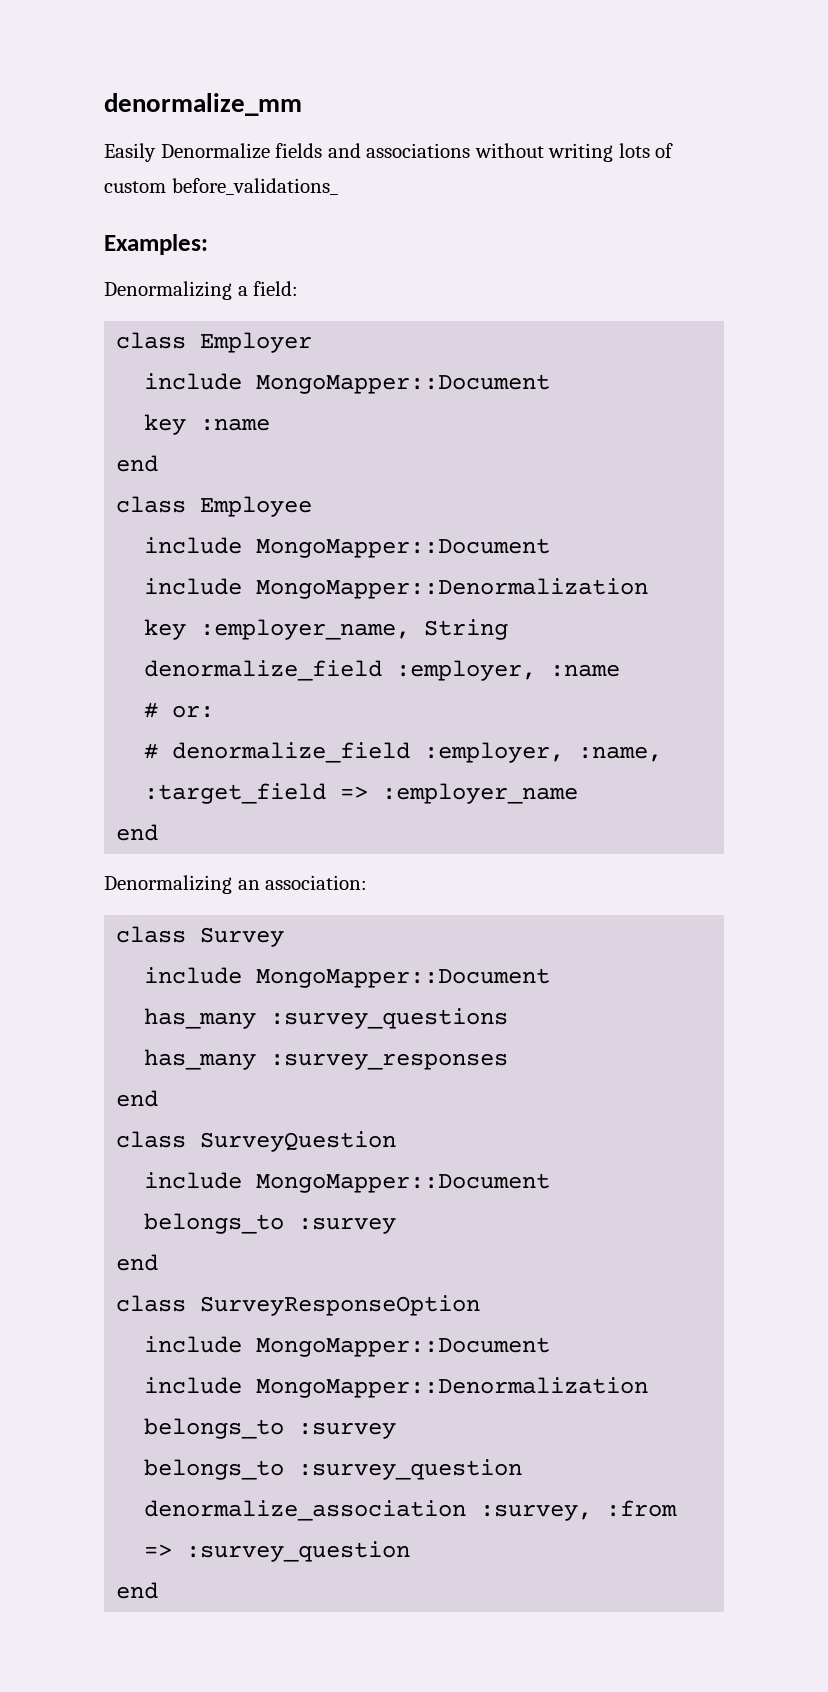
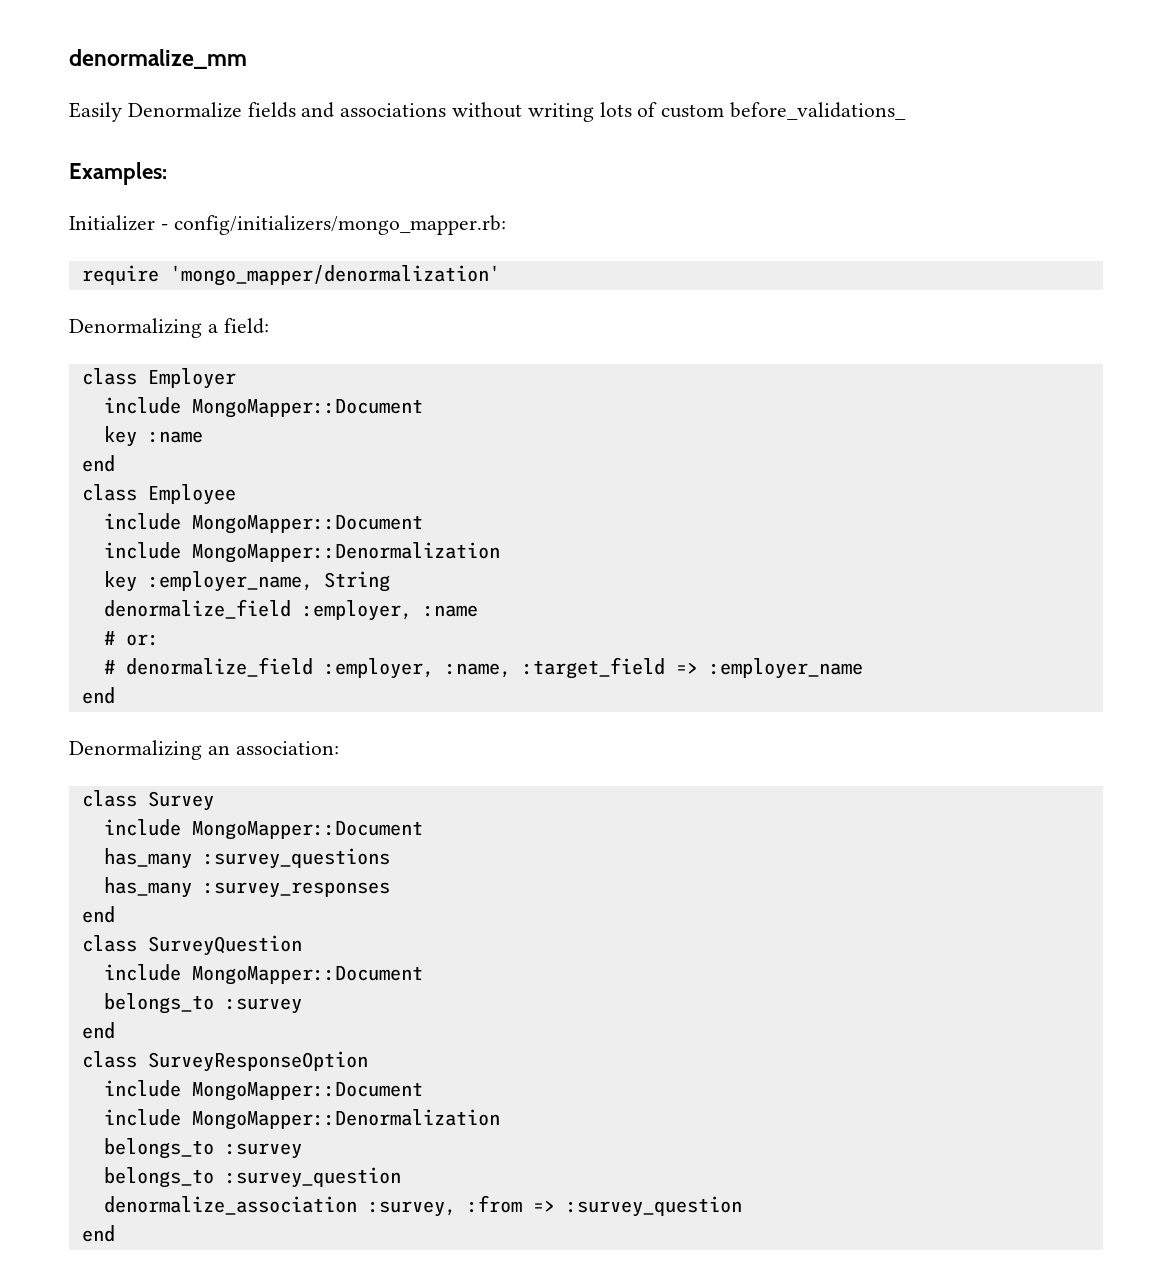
(208, 244) none -> [69,215,506,235] [81,265,500,286] // Initializer - config/initializers/mongo_mapper.rb: // require 'mongo_mapper/denormalization'

